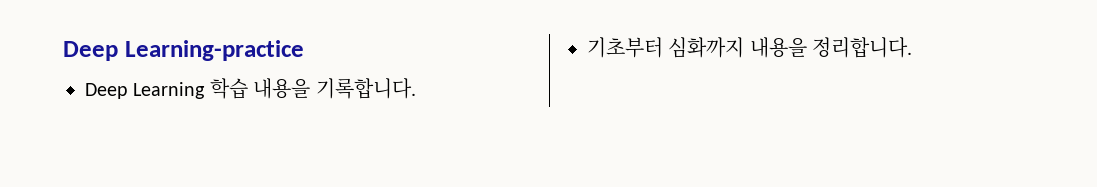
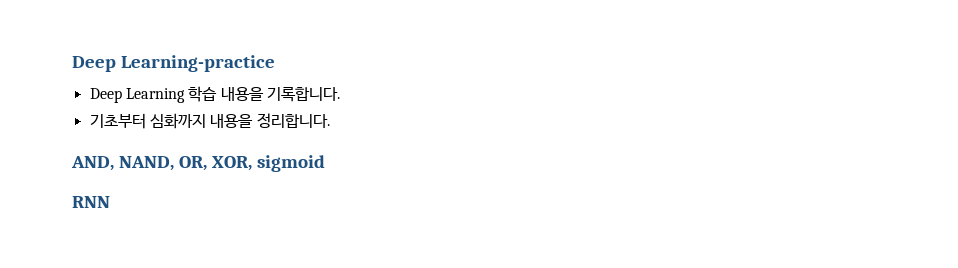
(913, 47) none -> [71,155,325,172] [72,196,110,208] // AND, NAND, OR, XOR, sigmoid // RNN

